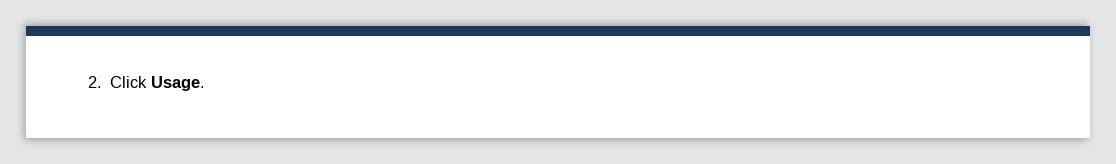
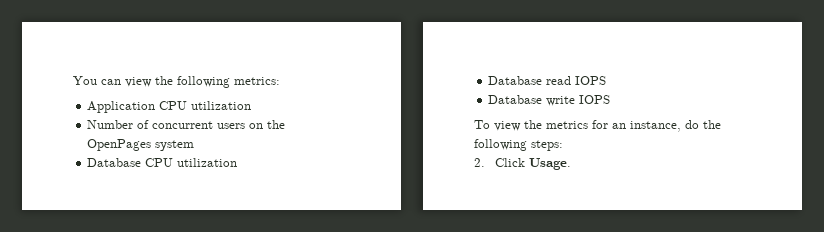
(88, 82) none -> [73,76,280,88] [87,101,252,113] [87,120,286,129] [87,139,195,151] [87,158,238,167] [488,76,607,85] [488,95,611,106] [474,120,721,132] [474,139,563,151] You can view the following metrics: // Application CPU utilization // Number of concurrent users on the OpenPages system // Database CPU utilization // Database read IOPS // Database write IOPS // To view the metrics for an instance, do the following steps: //

